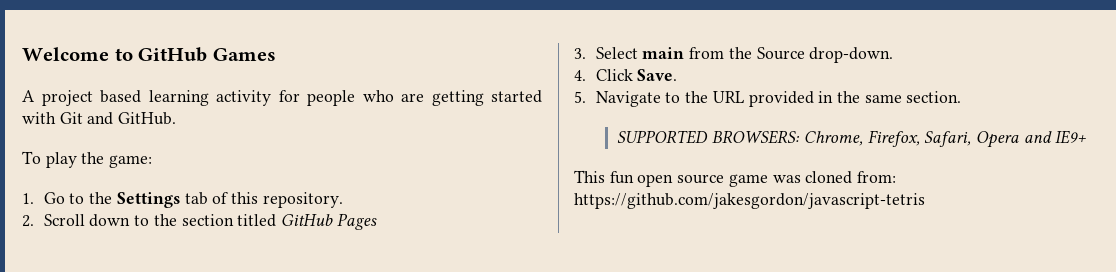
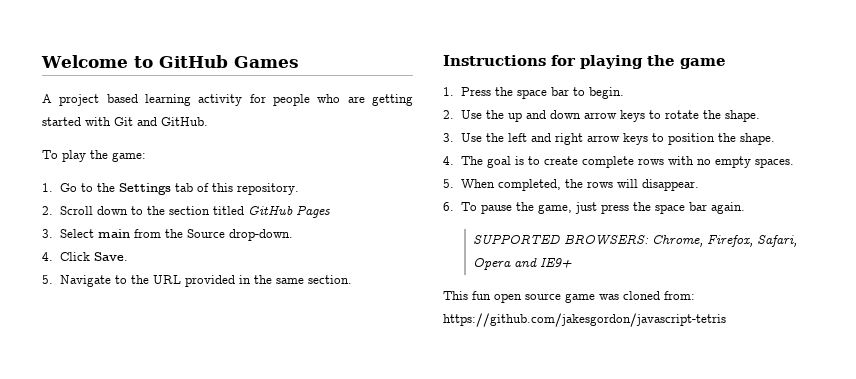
(962, 97) none -> [443,55,726,69] [443,87,624,99] [443,110,760,122] [443,133,775,145] [443,156,794,168] [443,179,699,191] [443,202,745,214] // Instructions for playing the game // 1. Press the space bar to begin. // 2. Use the up and down arrow keys to rotate the shape. // 3. Use the left and right arrow keys to position the shape. // 4. The goal is to create complete rows with no empty spaces. // 5. When completed, the rows will disappear. // 6. To pause the game, just press the space bar again.

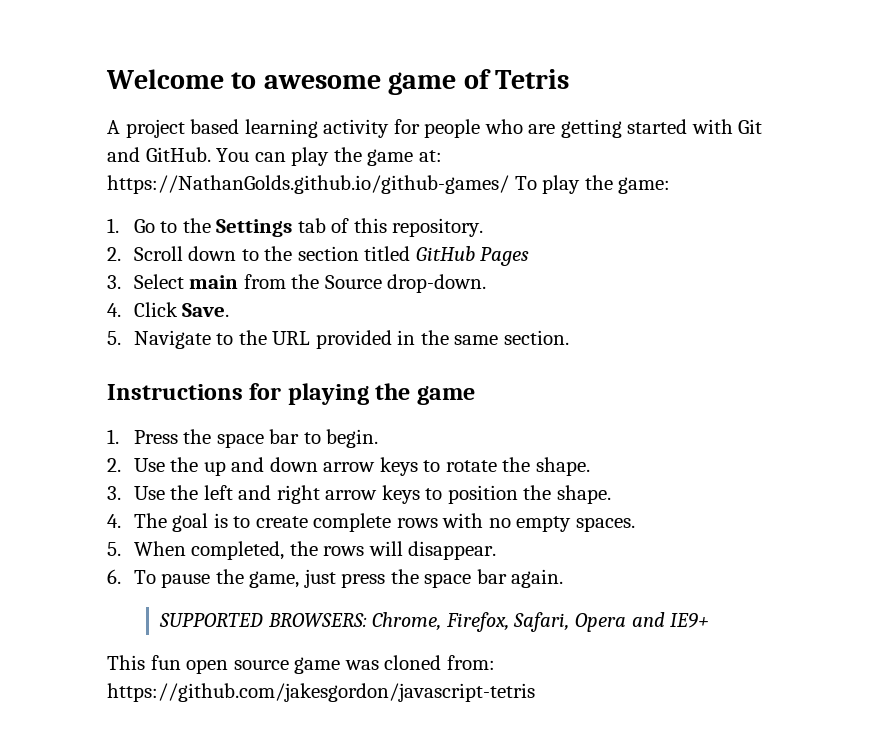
[158,55,299,68] GitHub Games -> [263,69,570,95] awesome game of Tetris
(208, 121) // -> [216,147,442,166] [107,175,509,194] You can play the game at: https://NathanGolds.github.io/github-games/

